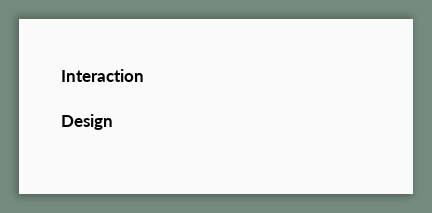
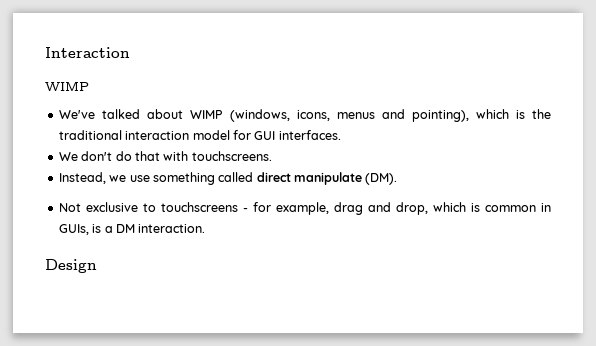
(144, 75) none -> [45,81,89,91] [58,109,551,122] [58,130,341,140] [58,151,272,161] [58,172,398,185] [58,202,551,215] [58,224,206,235] // WIMP // We've talked about WIMP (windows, icons, menus and pointing), which is the traditional interaction model for GUI interfaces. // We don't do that with touchscreens. // Instead, we use something called direct manipulate (DM). // Not exclusive to touchscreens - for example, drag and drop, which is common in GUIs, is a DM interaction.

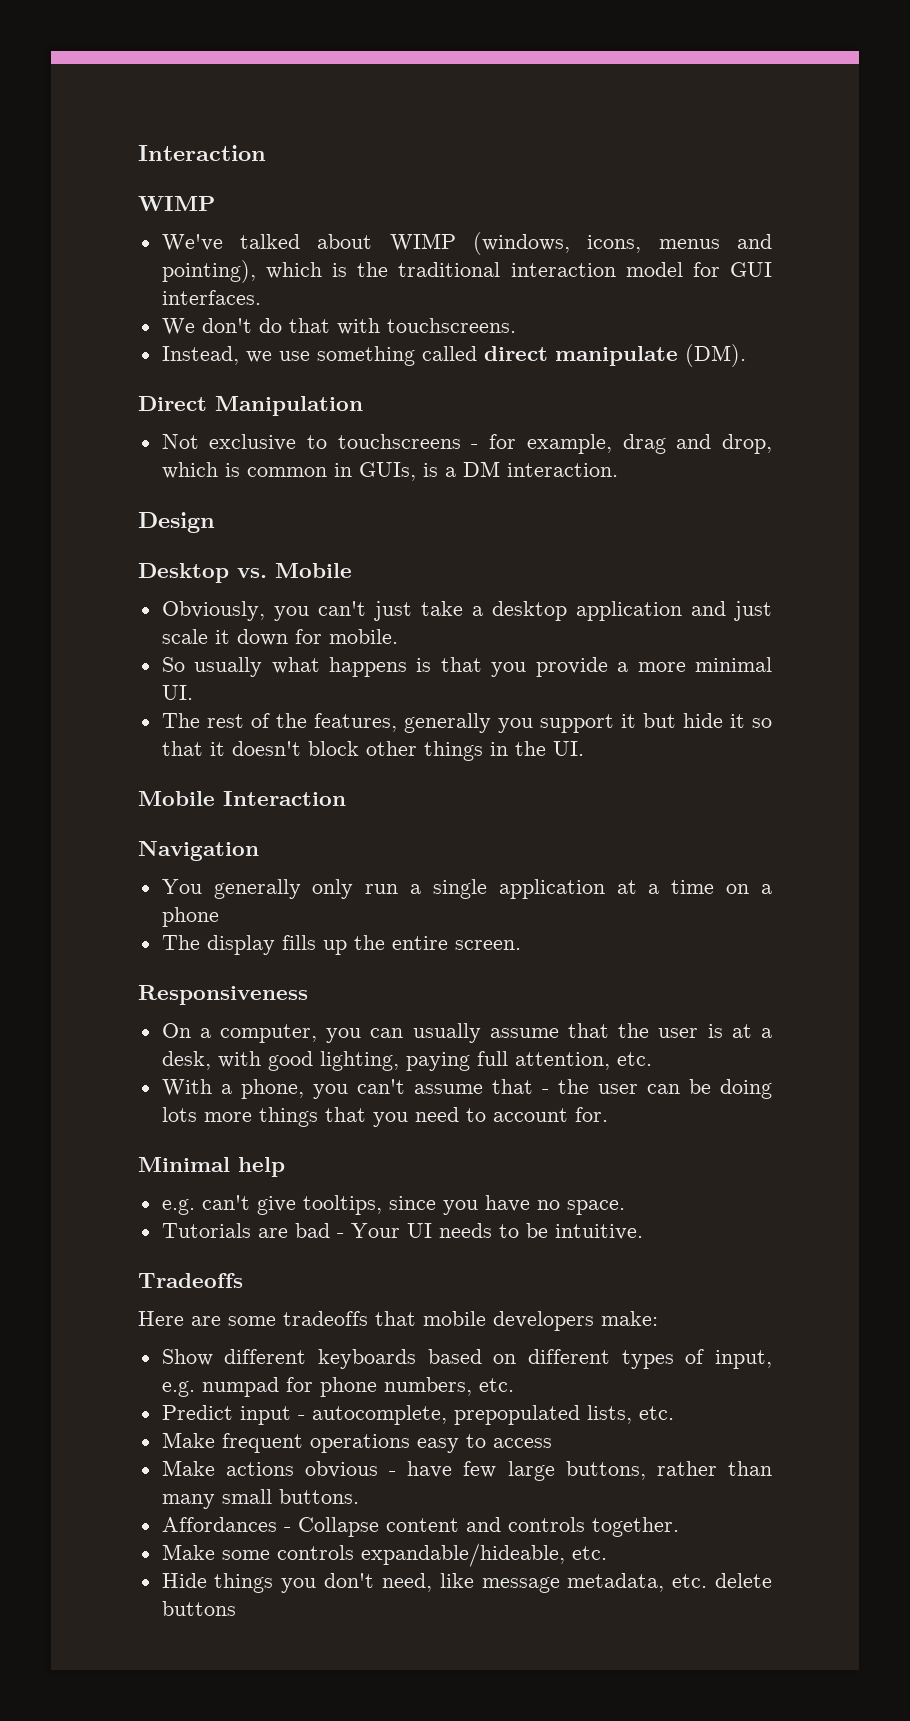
(398, 179) none -> [138,396,363,416] // Direct Manipulation
(97, 266) none -> [138,563,352,583] [161,601,772,621] [161,629,398,646] [161,657,772,677] [161,685,193,700] [161,713,773,733] [161,741,584,761] [138,791,346,806] [138,841,259,861] [161,879,773,899] [161,907,219,927] [161,935,521,955] [138,985,308,1005] [161,1023,772,1043] [161,1051,652,1071] [161,1079,773,1099] [161,1107,608,1127] [138,1157,285,1177] [161,1195,625,1215] [161,1223,643,1240] [138,1273,243,1288] [138,1311,658,1331] [161,1349,772,1369] [161,1377,514,1397] [161,1405,674,1425] [161,1432,552,1453] [161,1460,772,1481] [161,1489,359,1509] [161,1517,679,1537] [161,1543,607,1567] [161,1573,772,1593] [161,1601,236,1616] // Desktop vs. Mobile // Obviously, you can't just take a desktop application and just scale it down for mobile. // So usually what happens is that you provide a more minimal UI. // The rest of the features, generally you support it but hide it so that it doesn't block other things in the UI. // Mobile Interaction // Navigation // You generally only run a single application at a time on a phone // The display fills up the entire screen. // Responsiveness // On a computer, you can usually assume that the user is at a desk, with good lighting, paying full attention, etc. // With a phone, you can't assume that - the user can be doing lots more things that you need to account for. // Minimal help // e.g. can't give tooltips, since you have no space. // Tutorials are bad - Your UI needs to be intuitive. // Tradeoffs // Here are some tradeoffs that mobile developers make: // Show different keyboards based on different types of input, e.g. numpad for phone numbers, etc. // Predict input - autocomplete, prepopulated lists, etc. // Make frequent operations easy to access // Make actions obvious - have few large buttons, rather than many small buttons. // Affordances - Collapse content and controls together. // Make some controls expandable/hideable, etc. // Hide things you don't need, like message metadata, etc. delete buttons

